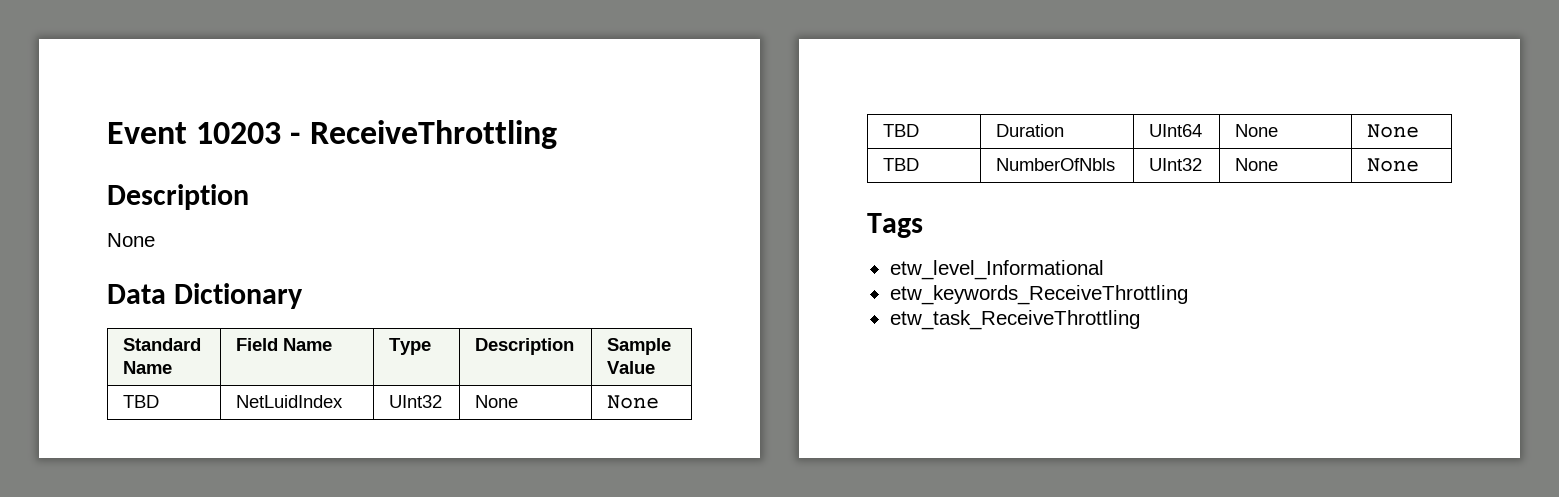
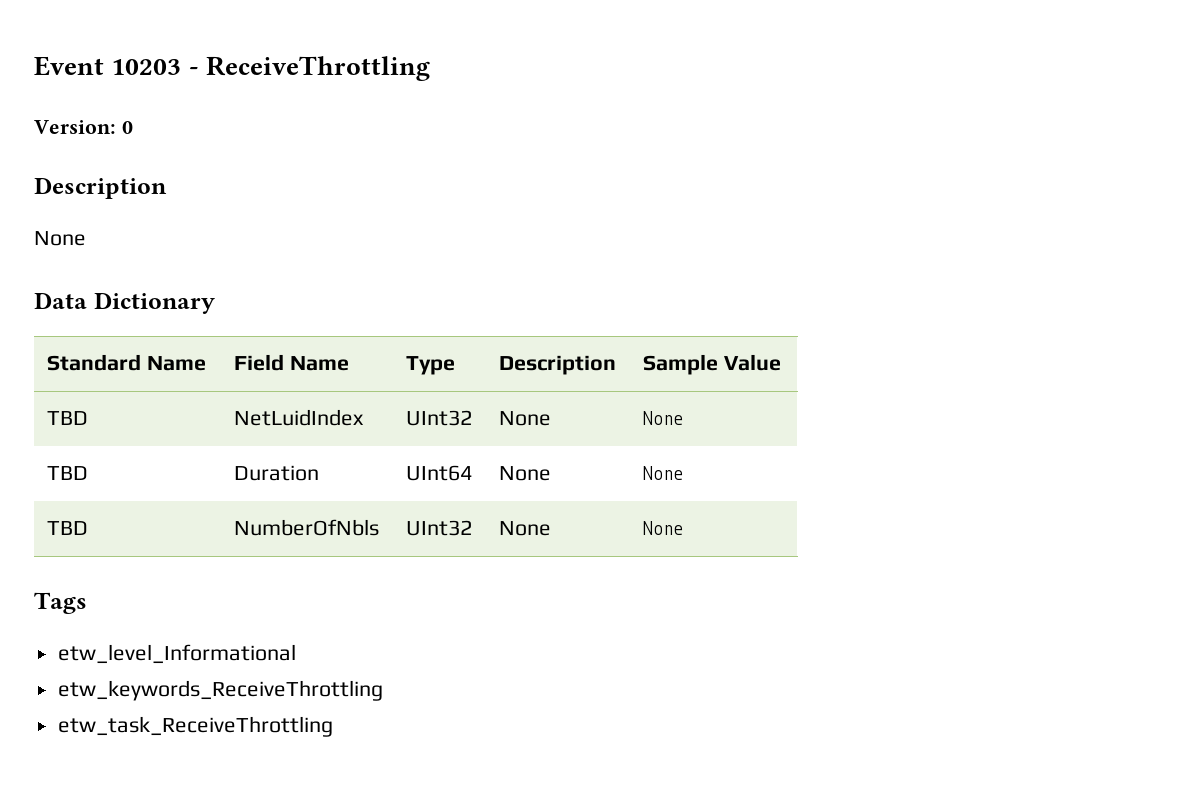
(557, 134) none -> [34,120,133,134] // Version: 0

